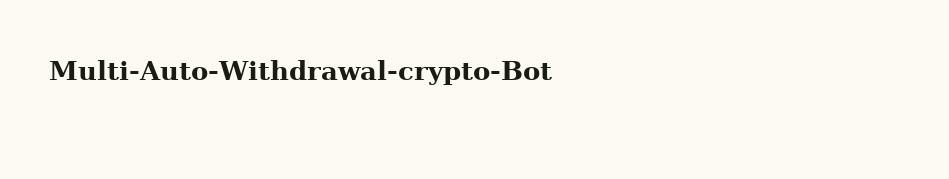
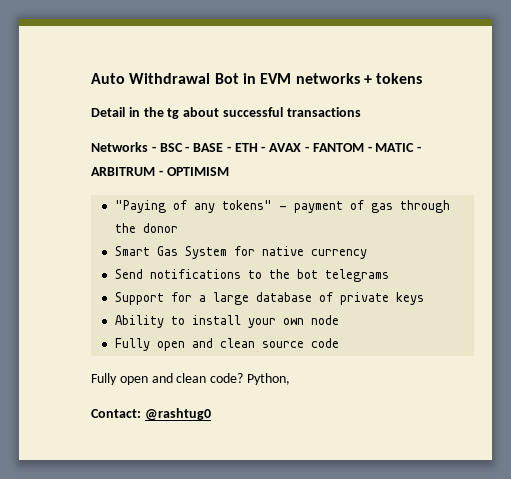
[49,60,552,85] Multi-Auto-Withdrawal-crypto-Bot -> [91,73,423,84] [91,107,361,119] [91,142,422,152] [91,167,229,176] [114,200,450,213] [114,223,178,233] [114,246,367,259] [114,269,389,282] [114,292,424,305] [114,315,339,328] [114,338,339,351] [91,373,290,385] [91,408,211,421] Auto Withdrawal Bot in EVM networks + tokens // Detail in the tg about successful transactions // Networks - BSC - BASE - ETH - AVAX - FANTOM - MATIC - ARBITRUM - OPTIMISM // "Paying of any tokens" - payment of gas through the donor // Smart Gas System for native currency // Send notifications to the bot telegrams // Support for a large database of private keys // Ability to install your own node // Fully open and clean source code // Fully open and clean code? Python, // Contact: @rashtug0

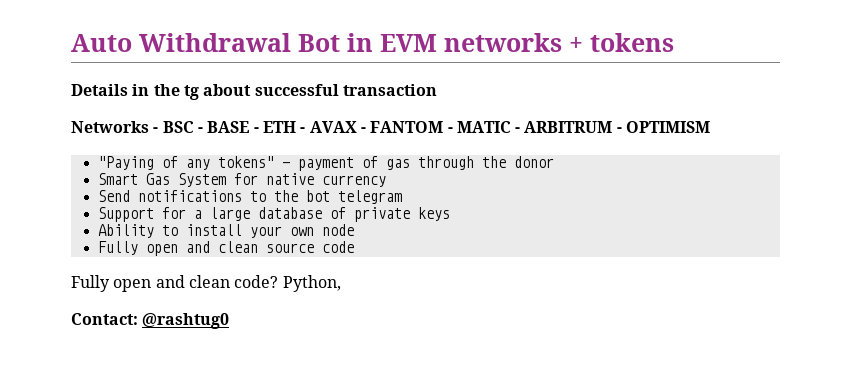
[91,107,125,117] Detail -> [71,84,128,96] Details
[286,107,361,117] transactions -> [342,84,437,96] transaction
[324,269,389,282] telegrams -> [338,190,403,204] telegram

